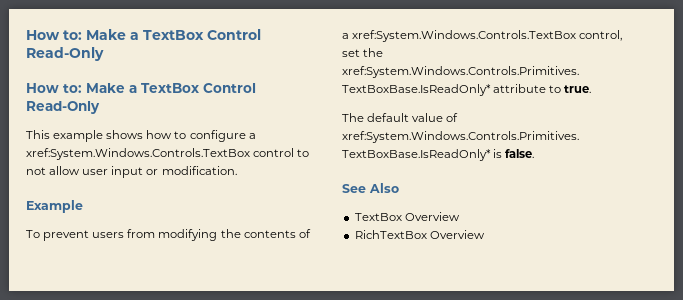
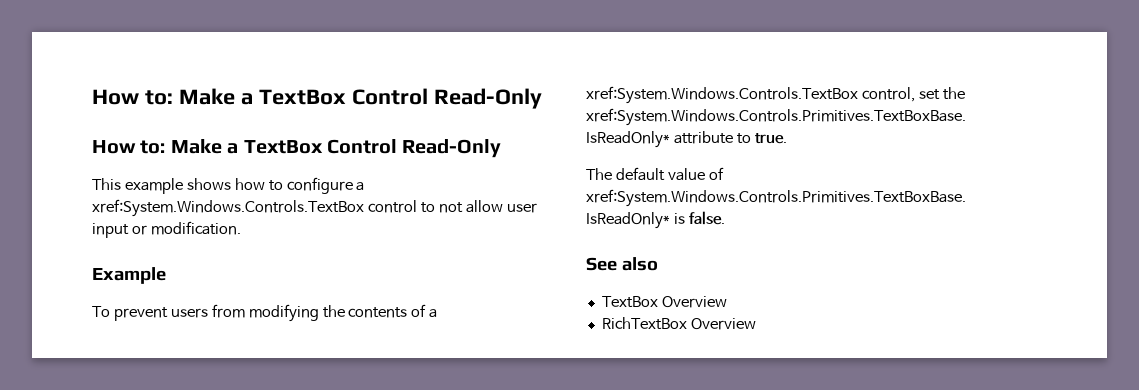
[369,183,399,193] Also -> [621,257,658,271] also

